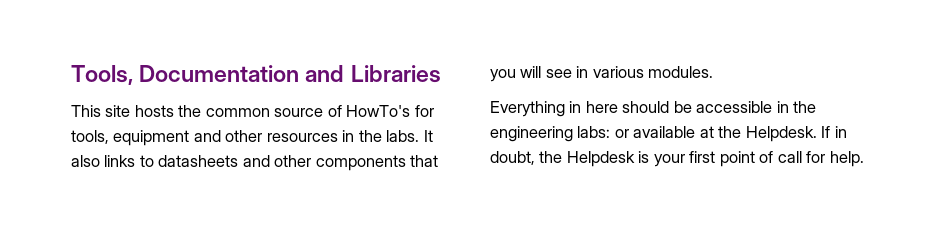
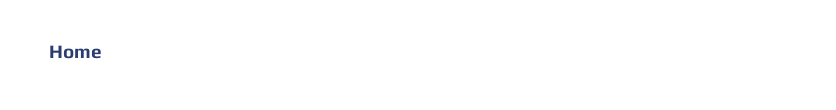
[71,65,441,85] [71,105,434,117] [71,130,433,146] [71,155,439,171] [490,66,714,82] [490,101,817,117] [490,126,847,142] [490,151,864,167] Tools, Documentation and Libraries // This site hosts the common source of HowTo's for tools, equipment and other resources in the labs. It also links to datasheets and other components that you will see in various modules. // Everything in here should be accessible in the engineering labs: or available at the Helpdesk. If in doubt, the Helpdesk is your first point of call for help. -> [49,45,102,59] Home

